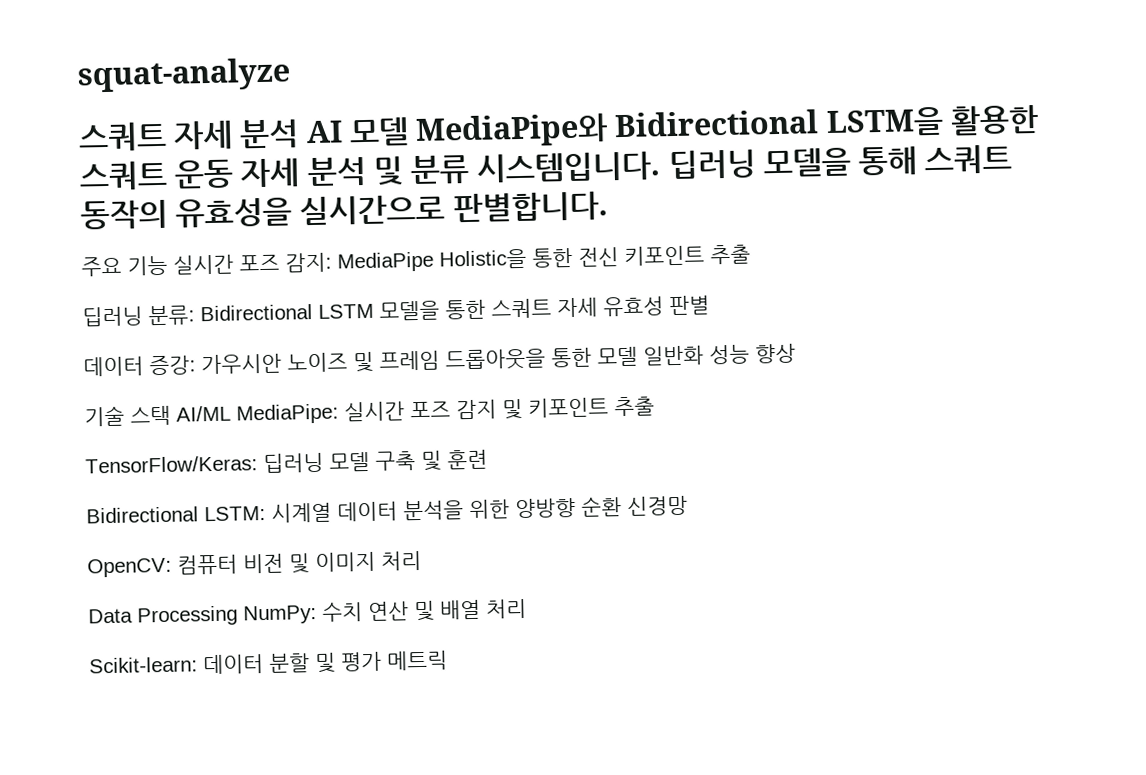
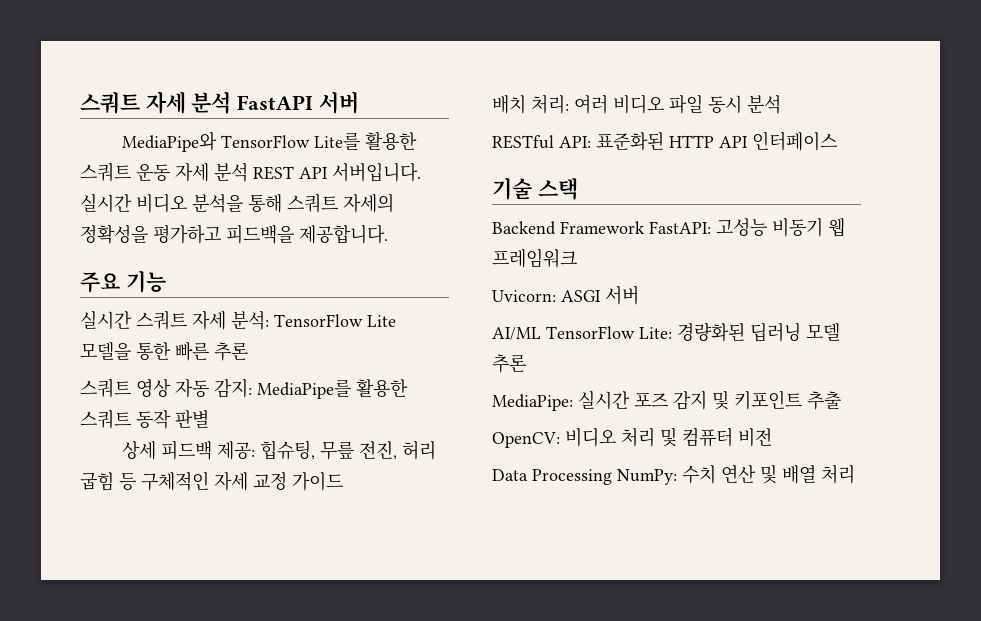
[77,57,291,93] squat-analyze // -> (80, 103) none
[305,106,944,148] AI 모델 MediaPipe와 Bidirectional LSTM을 -> [237,91,359,114] [121,131,360,152] FastAPI 서버 // MediaPipe와 TensorFlow Lite를
[372,144,1013,186] [80,191,608,230] [81,244,751,277] [82,295,710,327] [83,343,796,377] [84,405,231,427] 및 분류 시스템입니다. 딥러닝 모델을 통해 스쿼트 동작의 유효성을 실시간으로 판별합니다. // 주요 기능 실시간 포즈 감지: MediaPipe Holistic을 통한 전신 키포인트 추출 // 딥러닝 분류: Bidirectional LSTM 모델을 통한 스쿼트 자세 유효성 판별 // 데이터 증강: 가우시안 노이즈 및 프레임 드롭아웃을 통한 모델 일반화 성능 향상 // 기술 스택 AI/ML -> [253,162,421,182] [80,193,394,213] [80,224,388,244] [80,270,166,293] [80,310,396,330] [80,341,248,361] [80,378,408,399] [80,410,209,429] [121,440,436,460] [80,471,343,491] [492,94,781,114] [492,131,837,151] [492,177,578,200] [492,218,845,237] [492,249,577,268] [492,286,639,305] [492,322,840,342] [492,354,526,373] REST API 서버입니다. 실시간 비디오 분석을 통해 스쿼트 자세의 정확성을 평가하고 피드백을 제공합니다. // 주요 기능 // 실시간 스쿼트 자세 분석: TensorFlow Lite 모델을 통한 빠른 추론 // 스쿼트 영상 자동 감지: MediaPipe를 활용한 스쿼트 동작 판별 // 상세 피드백 제공: 힙슈팅, 무릎 전진, 허리 굽힘 등 구체적인 자세 교정 가이드 // 배치 처리: 여러 비디오 파일 동시 분석 // RESTful API: 표준화된 HTTP API 인터페이스 // 기술 스택 // Backend Framework FastAPI: 고성능 비동기 웹 프레임워크 // Uvicorn: ASGI 서버 // AI/ML TensorFlow Lite: 경량화된 딥러닝 모델 추론 //
[85,449,488,474] [86,495,688,524] [87,557,172,578] TensorFlow/Keras: 딥러닝 모델 구축 및 훈련 // Bidirectional LSTM: 시계열 데이터 분석을 위한 양방향 순환 신경망 // OpenCV: -> [492,427,677,448] OpenCV: 비디오 처리 및
[289,550,422,574] 및 이미지 처리 -> (772, 437) none
[89,650,448,675] // Scikit-learn: 데이터 분할 및 평가 메트릭 -> (855, 474) none

